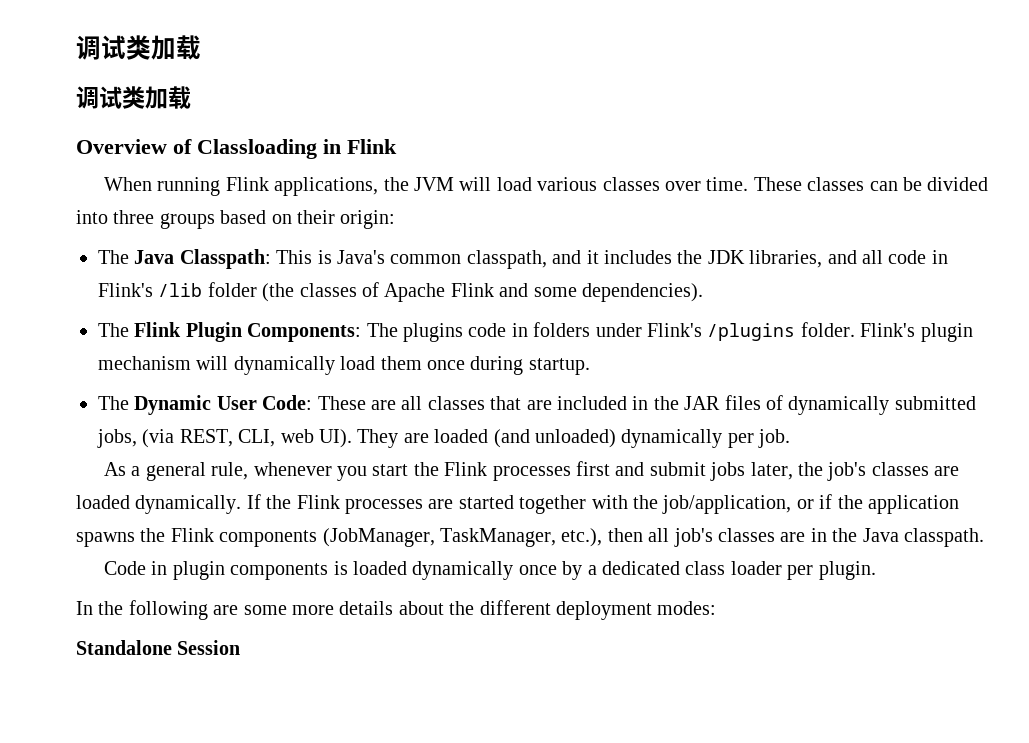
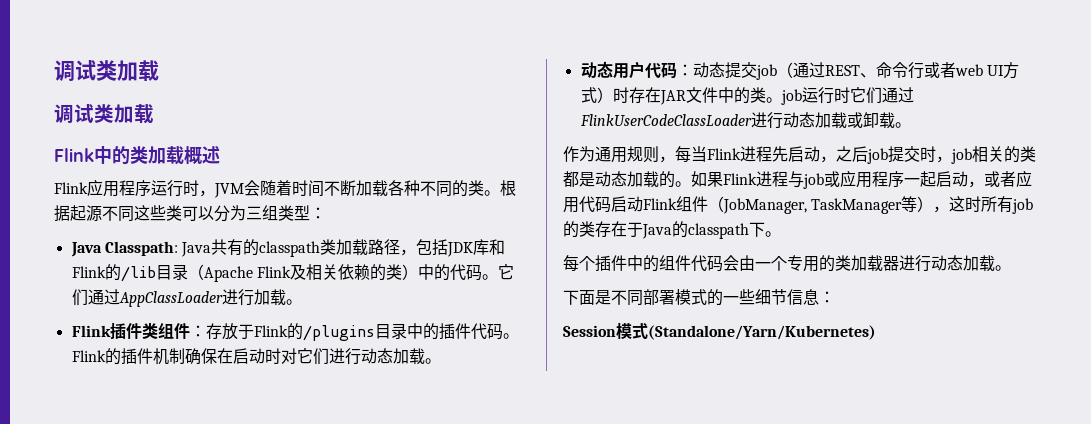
[76,139,397,159] [104,177,989,196] [76,210,396,229] [98,249,948,269] [98,282,703,302] [98,322,973,342] [98,356,590,375] [98,395,976,415] [97,429,791,448] [104,461,960,481] [76,494,959,514] [76,528,984,547] [104,561,876,580] [76,600,717,620] [76,640,241,655] Overview of Classloading in Flink // When running Flink applications, the JVM will load various classes over time. These classes can be divided into three groups based on their origin: // The Java Classpath: This is Java's common classpath, and it includes the JDK libraries, and all code in Flink's /lib folder (the classes of Apache Flink and some dependencies). // The Flink Plugin Components: The plugins code in folders under Flink's /plugins folder. Flink's plugin mechanism will dynamically load them once during startup. // The Dynamic User Code: These are all classes that are included in the JAR files of dynamically submitted jobs, (via REST, CLI, web UI). They are loaded (and unloaded) dynamically per job. // As a general rule, whenever you start the Flink processes first and submit jobs later, the job's classes are loaded dynamically. If the Flink processes are started together with the job/application, or if the application spawns the Flink components (JobManager, TaskManager, etc.), then all job's classes are in the Java classpath. // Code in plugin components is loaded dynamically once by a dedicated class loader per plugin. // In the following are some more details about the different deployment modes: // Standalone Session -> [54,146,220,165] [54,179,516,198] [54,205,326,222] [70,239,506,257] [71,264,514,282] [71,289,302,307] [71,322,519,341] [71,348,441,365] [580,61,1019,80] [580,87,914,105] [579,112,911,129] [563,146,1036,164] [563,170,1032,189] [563,196,1034,214] [563,221,781,239] [563,255,1011,272] [563,289,835,306] [563,323,876,340] Flink中的类加载概述 // Flink应用程序运行时，JVM会随着时间不断加载各种不同的类。根据起源不同这些类可以分为三组类型： // Java Classpath: Java共有的classpath类加载路径，包括JDK库和Flink的/lib目录（Apache Flink及相关依赖的类）中的代码。它们通过AppClassLoader进行加载。 // Flink插件类组件：存放于Flink的/plugins目录中的插件代码。Flink的插件机制确保在启动时对它们进行动态加载。 // 动态用户代码：动态提交job（通过REST、命令行或者web UI方式）时存在JAR文件中的类。job运行时它们通过FlinkUserCodeClassLoader进行动态加载或卸载。 // 作为通用规则，每当Flink进程先启动，之后job提交时，job相关的类都是动态加载的。如果Flink进程与job或应用程序一起启动，或者应用代码启动Flink组件（JobManager, TaskManager等），这时所有job的类存在于Java的classpath下。 // 每个插件中的组件代码会由一个专用的类加载器进行动态加载。 // 下面是不同部署模式的一些细节信息： // Session模式(Standalone/Yarn/Kubernetes)

